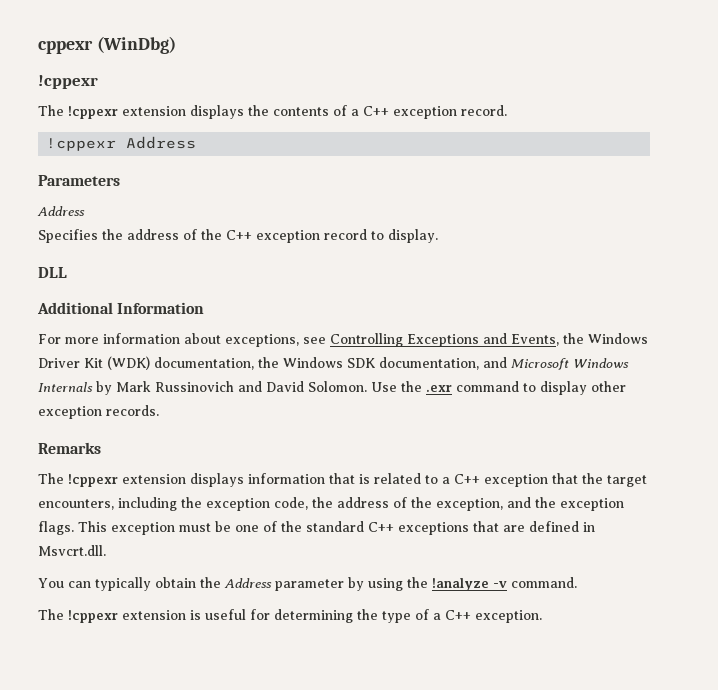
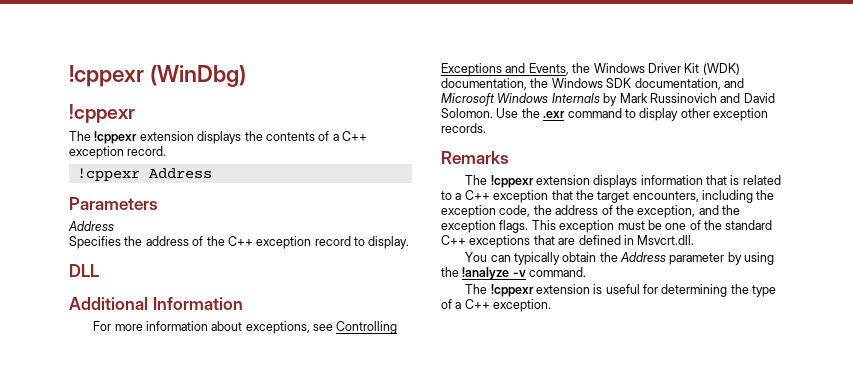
[38,40,93,54] cppexr -> [69,65,144,87] !cppexr

